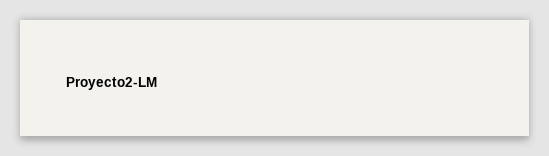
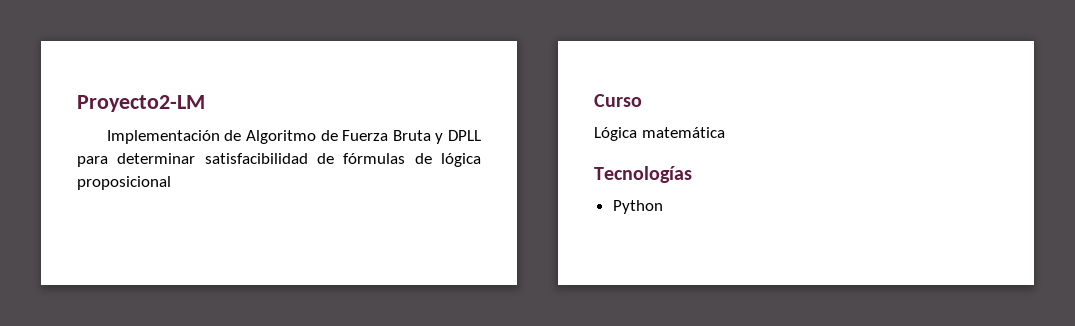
(157, 83) none -> [106,130,481,144] [77,153,481,167] [77,176,171,190] [594,94,642,107] [594,127,725,141] [594,166,692,183] [612,200,663,214] // Implementación de Algoritmo de Fuerza Bruta y DPLL para determinar satisfacibilidad de fórmulas de lógica proposicional // Curso // Lógica matemática // Tecnologías // Python

